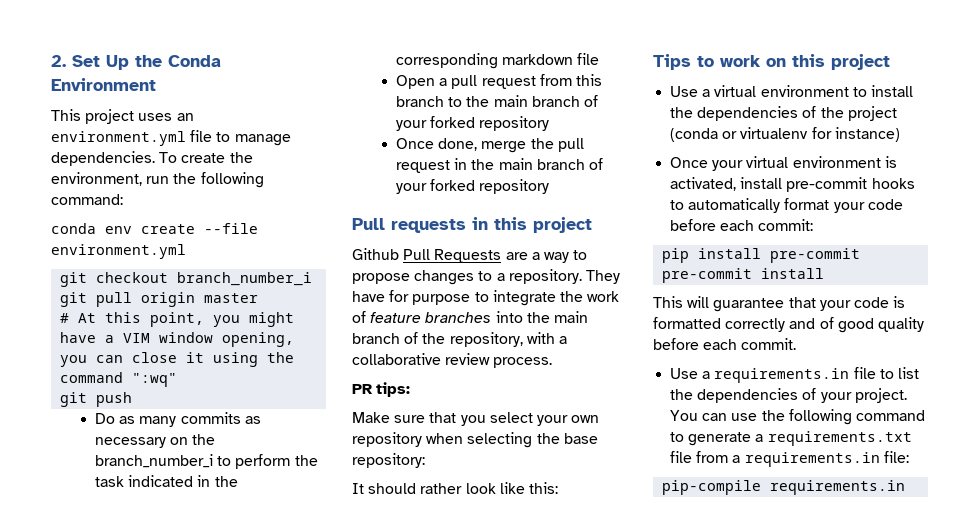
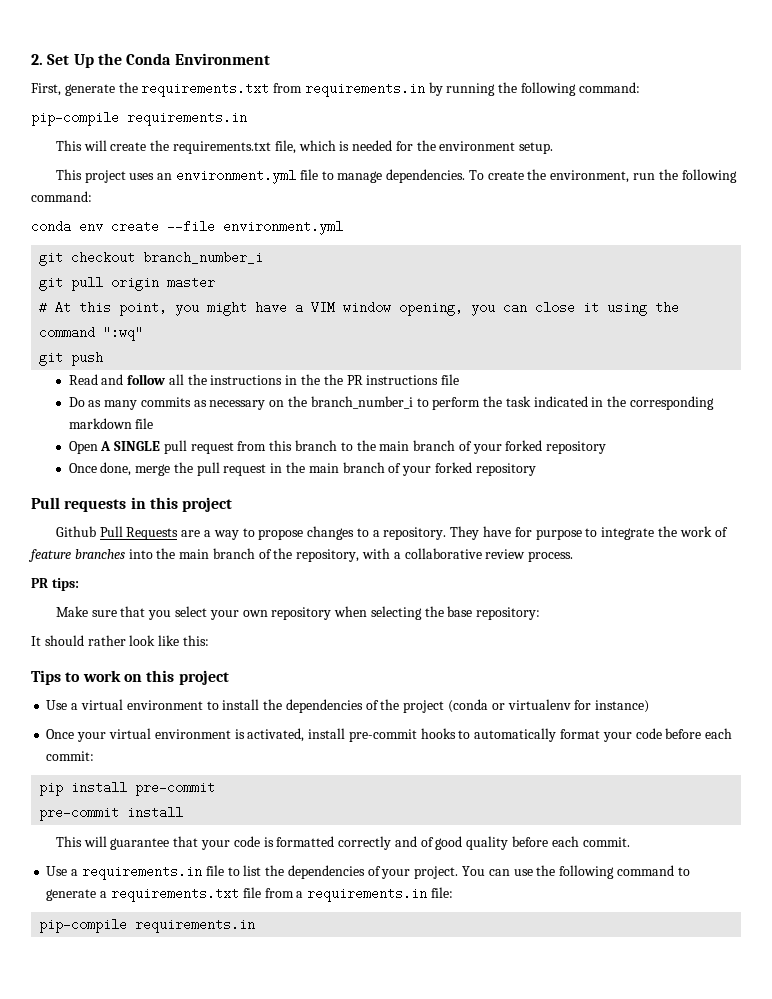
(156, 84) none -> [31,82,640,97] [31,111,247,126] [55,140,554,154] // First, generate the requirements.txt from requirements.in by running the following command: // pip-compile requirements.in // This will create the requirements.txt file, which is needed for the environment setup.
(133, 399) none -> [68,374,460,385] // Read and follow all the instructions in the the PR instructions file
[439,78,448,86] a -> [100,441,161,451] A SINGLE

